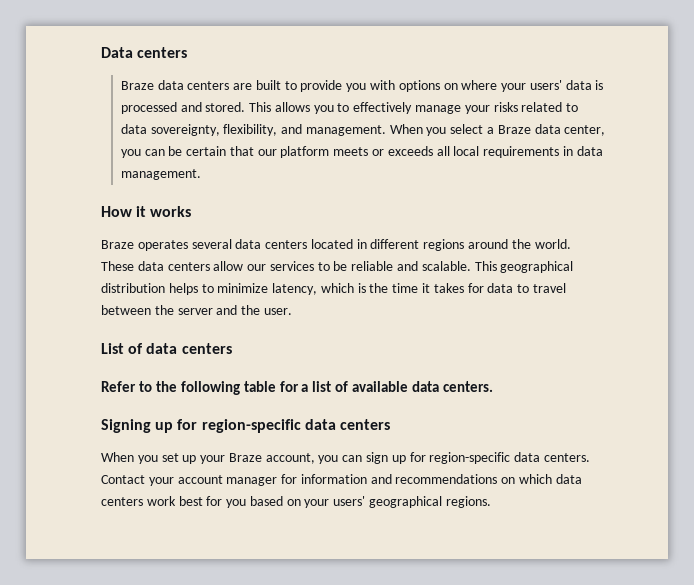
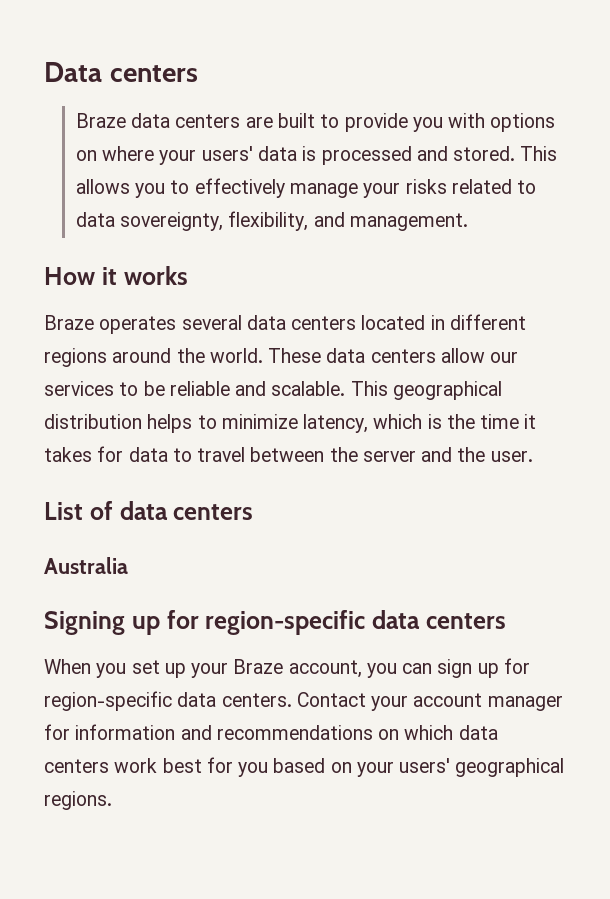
[389,124,606,136] [120,146,603,158] [120,169,201,180] When you select a Braze data center, you can be certain that our platform meets or exceeds all local requirements in data management. -> (469, 222) none
[101,381,494,395] Refer to the following table for a list of available data centers. -> [44,557,128,574] Australia

